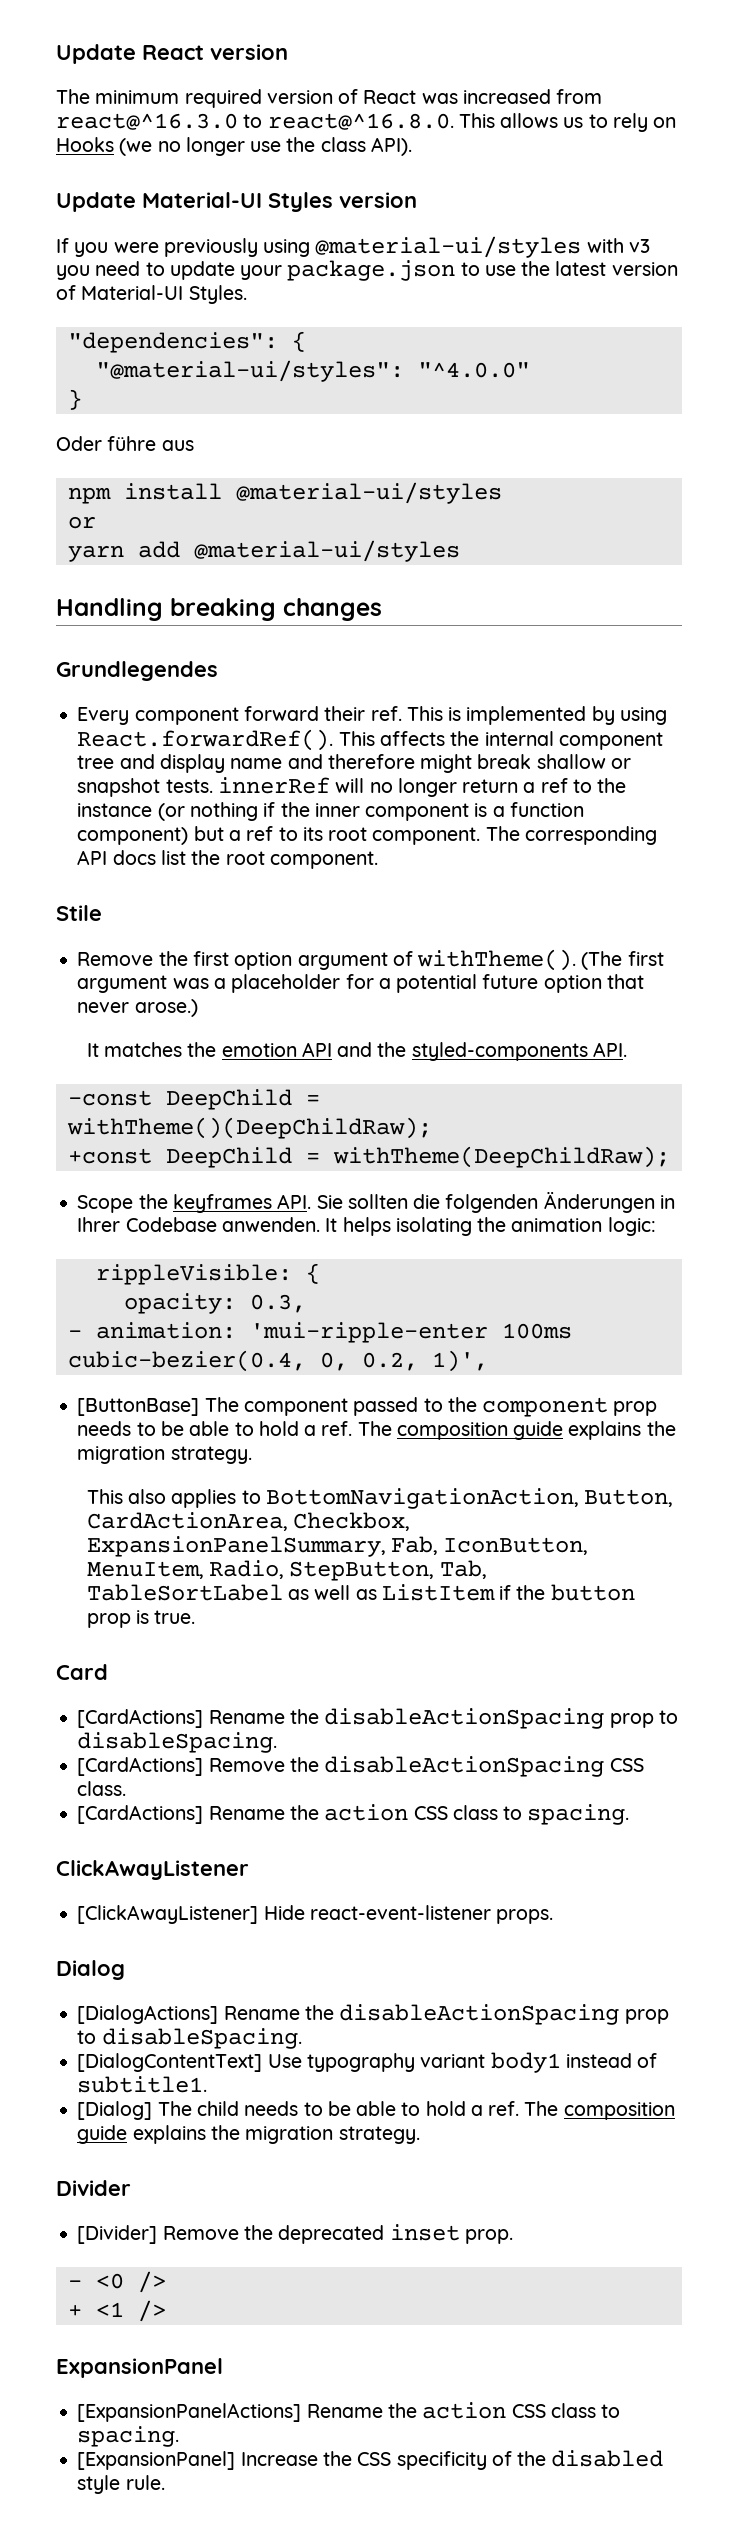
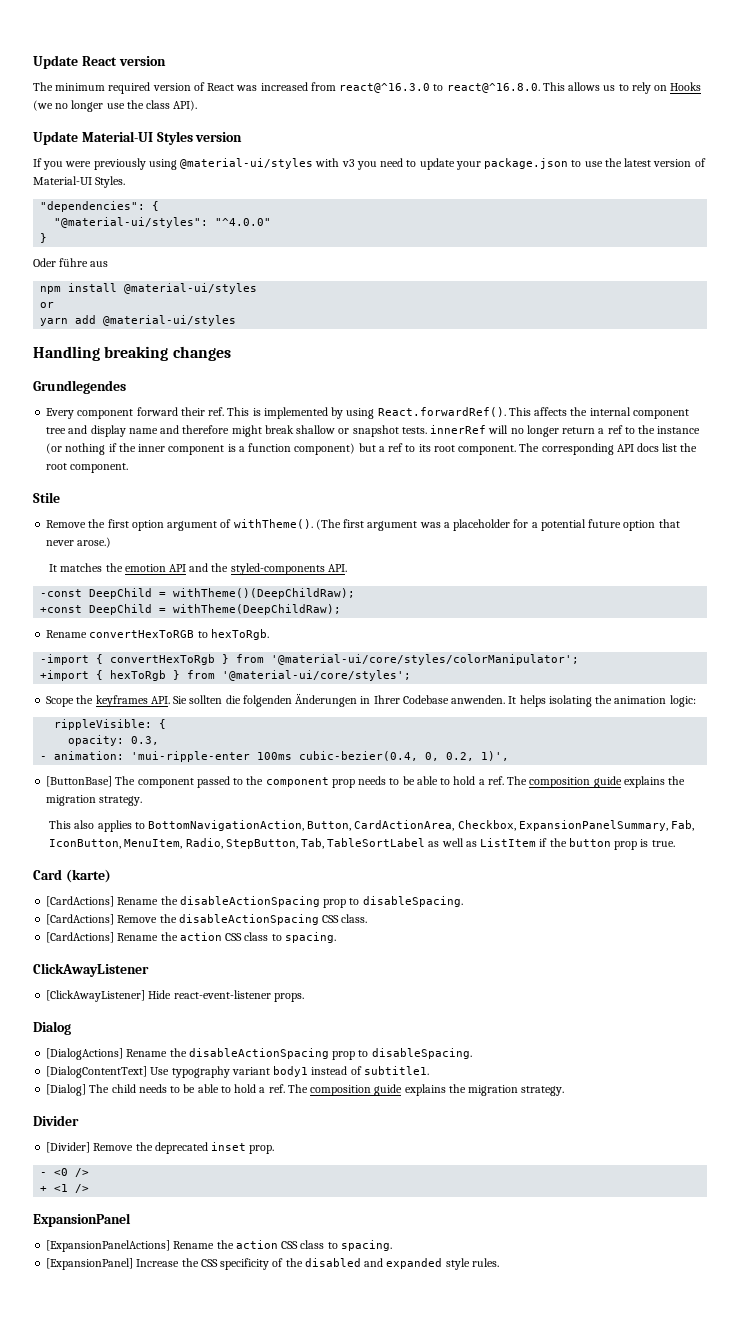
(670, 1157) none -> [46,629,269,640] [40,654,580,665] [40,670,412,681] // Rename convertHexToRGB to hexToRgb. // -import { convertHexToRgb } from '@material-ui/core/styles/colorManipulator'; // +import { hexToRgb } from '@material-ui/core/styles';
(108, 1672) none -> [65,869,111,883] (karte)
[77,2475,165,2494] style rule. -> [364,1258,499,1270] and expanded style rules.

